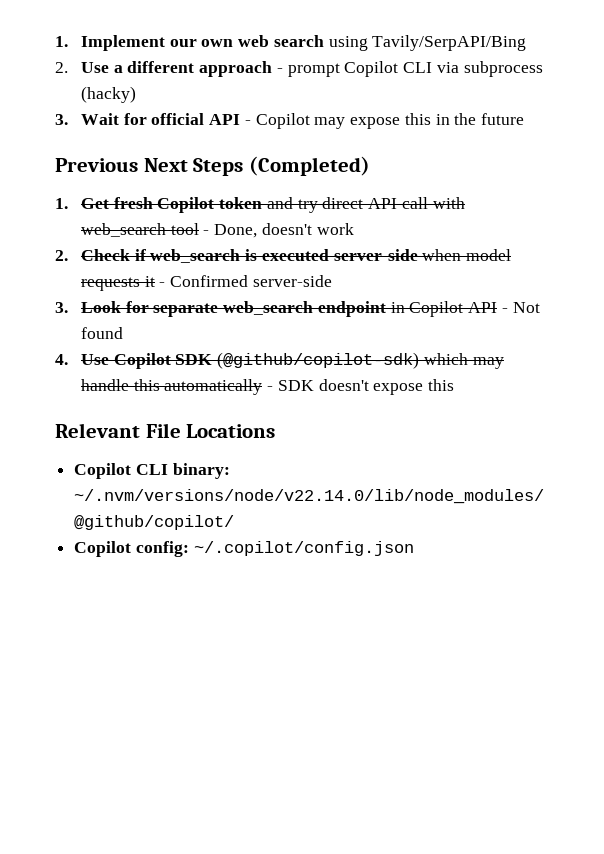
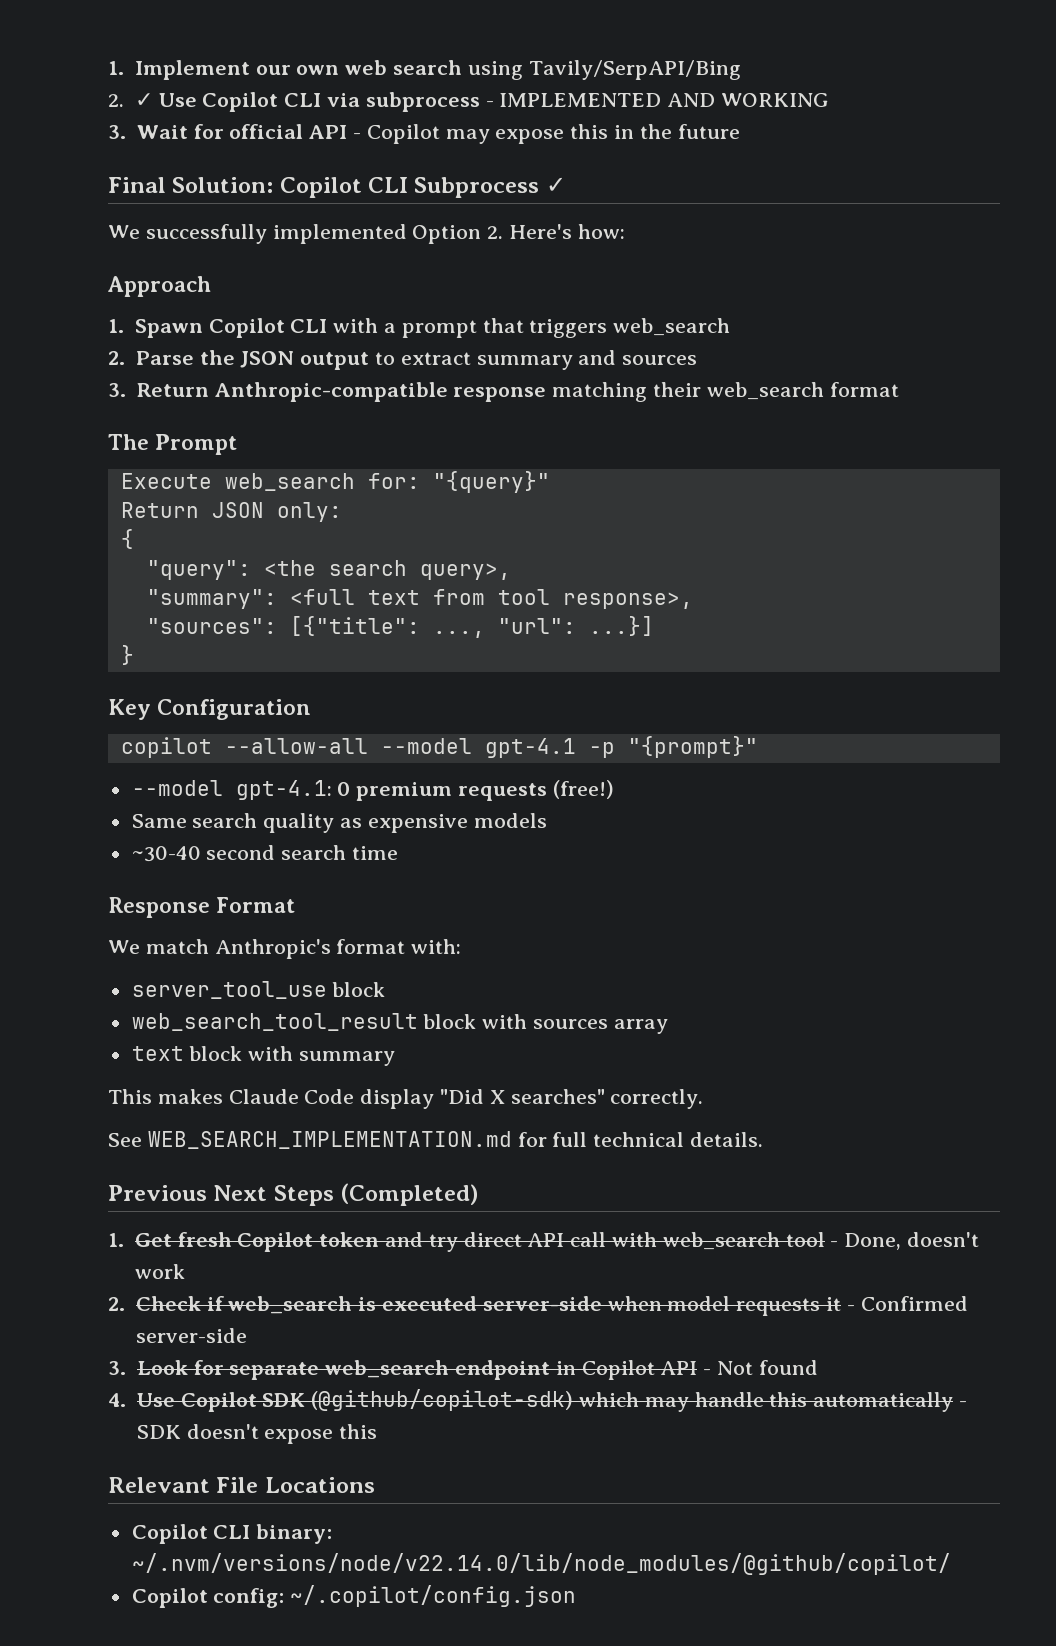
[81,61,543,77] [81,86,137,103] Use a different approach - prompt Copilot CLI via subprocess (hacky) -> [134,92,829,112] ✓ Use Copilot CLI via subprocess - IMPLEMENTED AND WORKING
(524, 119) none -> [108,177,566,198] [108,224,625,244] [107,276,211,297] [108,318,731,338] [108,350,698,370] [108,382,899,402] [108,434,238,455] [120,471,550,493] [120,502,342,522] [120,529,134,549] [146,560,511,580] [146,589,693,609] [146,616,654,638] [120,645,134,665] [108,699,312,720] [120,736,758,758] [131,780,614,801] [131,813,547,833] [131,845,399,862] [108,897,296,918] [108,939,462,959] [131,981,386,999] [131,1013,668,1034] [131,1046,396,1066] [108,1089,704,1109] [108,1131,764,1149] // Final Solution: Copilot CLI Subprocess ✓ // We successfully implemented Option 2. Here's how: // Approach // 1. Spawn Copilot CLI with a prompt that triggers web_search // 2. Parse the JSON output to extract summary and sources // 3. Return Anthropic-compatible response matching their web_search format // The Prompt // Execute web_search for: "{query}" // Return JSON only: // { // "query": <the search query>, // "summary": <full text from tool response>, // "sources": [{"title": ..., "url": ...}] // } // Key Configuration // copilot --allow-all --model gpt-4.1 -p "{prompt}" // --model gpt-4.1: 0 premium requests (free!) // Same search quality as expensive models // ~30-40 second search time // Response Format // We match Anthropic's format with: // server_tool_use block // web_search_tool_result block with sources array // text block with summary // This makes Claude Code display "Did X searches" correctly. // See WEB_SEARCH_IMPLEMENTATION.md for full technical details.

